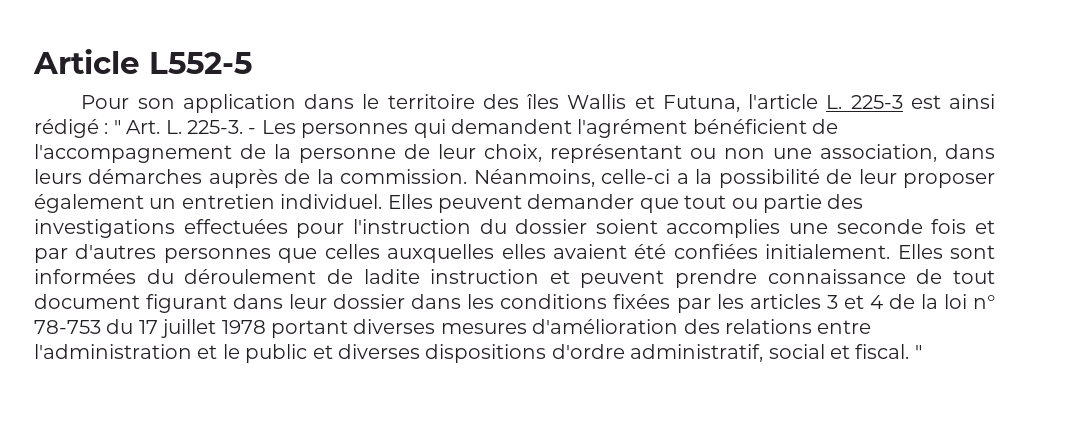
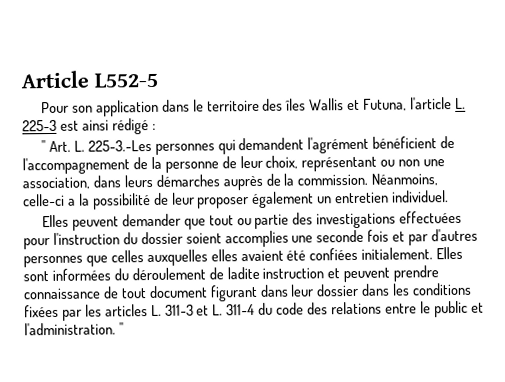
(109, 128) none -> (156, 127) //
[187,120,296,134] 225-3. - Les -> [87,140,152,152] 225-3.-Les
(383, 201) none -> (450, 196) //
[826,294,995,309] [34,319,679,338] 3 et 4 de la loi n° 78-753 du 17 juillet 1978 portant diverses mesures d'amélioration -> [150,302,305,317] L. 311-3 et L. 311-4 du code
[34,344,218,359] l'administration et -> (417, 308) none
[338,344,910,363] diverses dispositions d'ordre administratif, social et fiscal. -> [24,322,116,336] l'administration.

